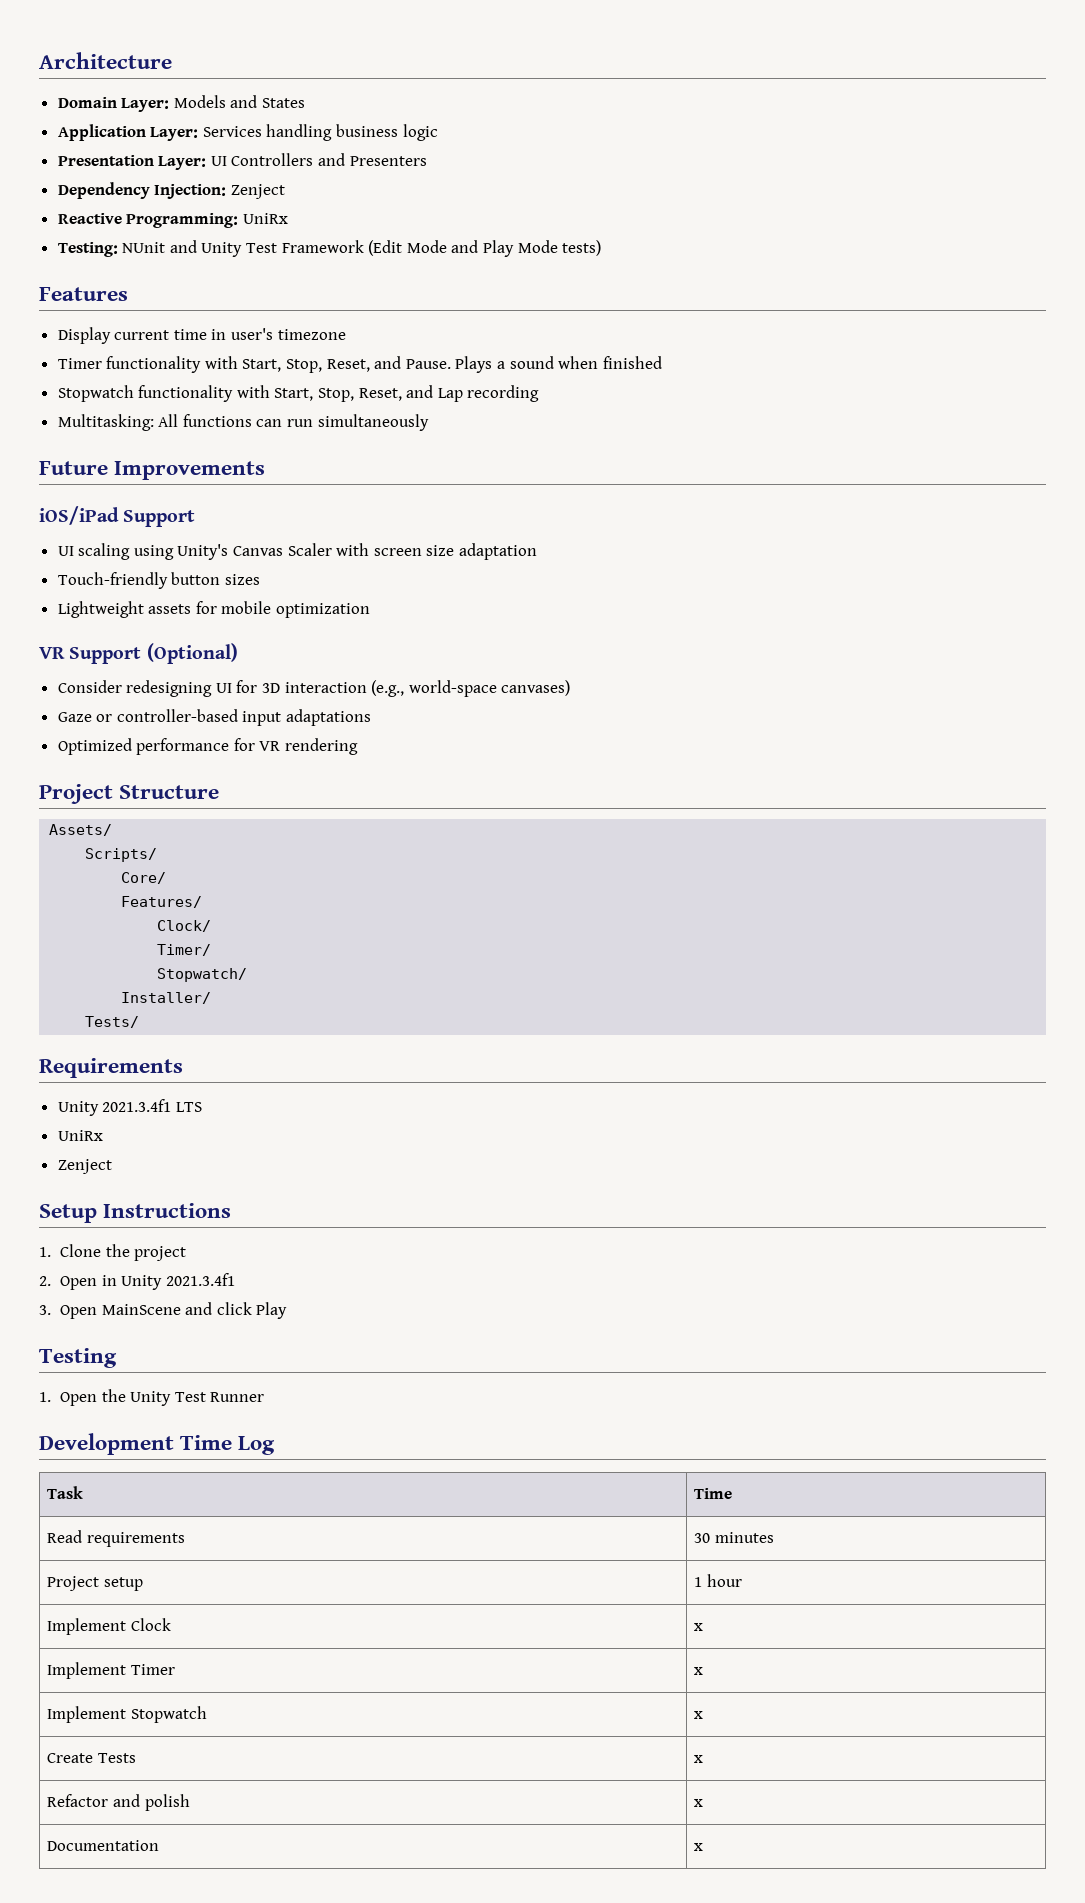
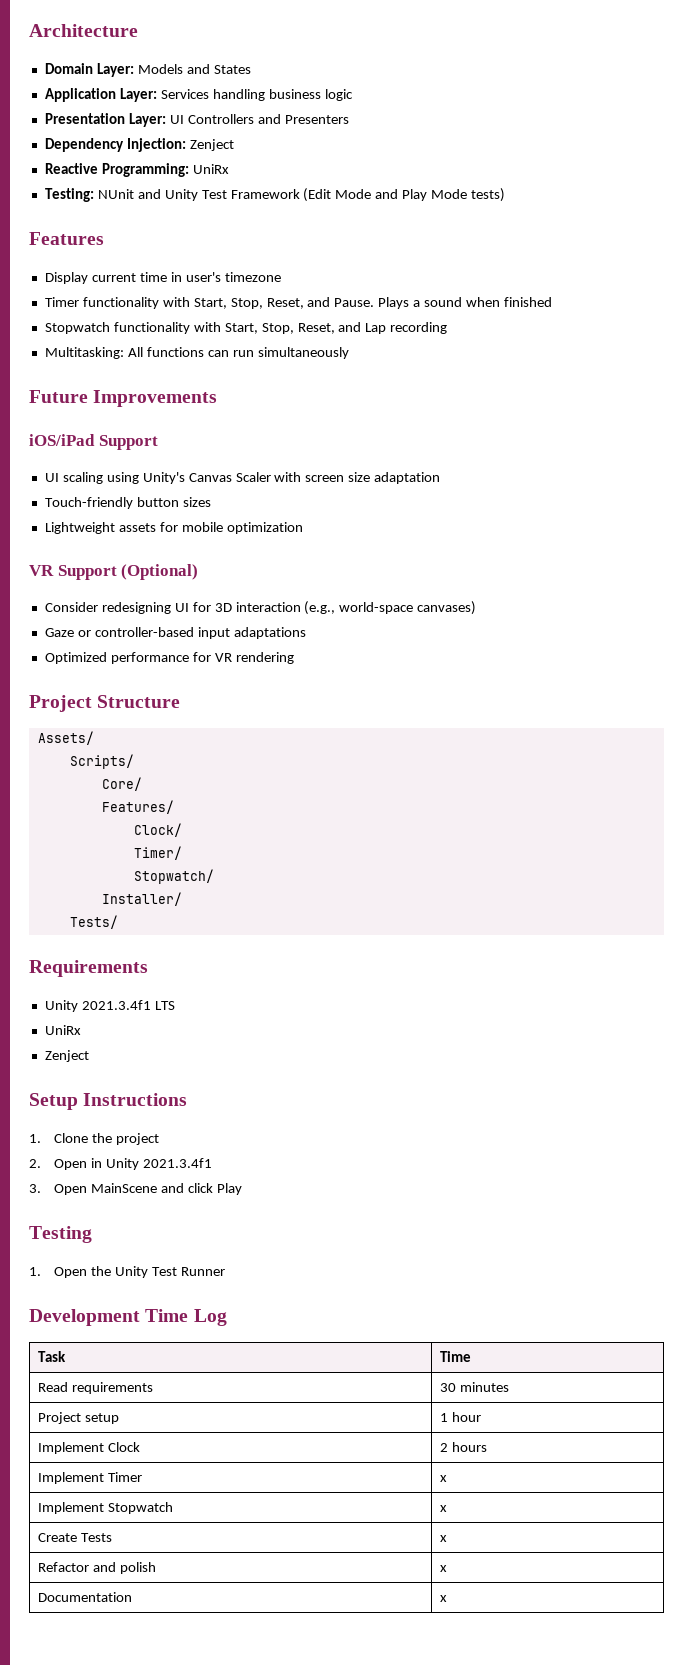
[694,1623,704,1631] x -> [440,1442,487,1452] 2 hours

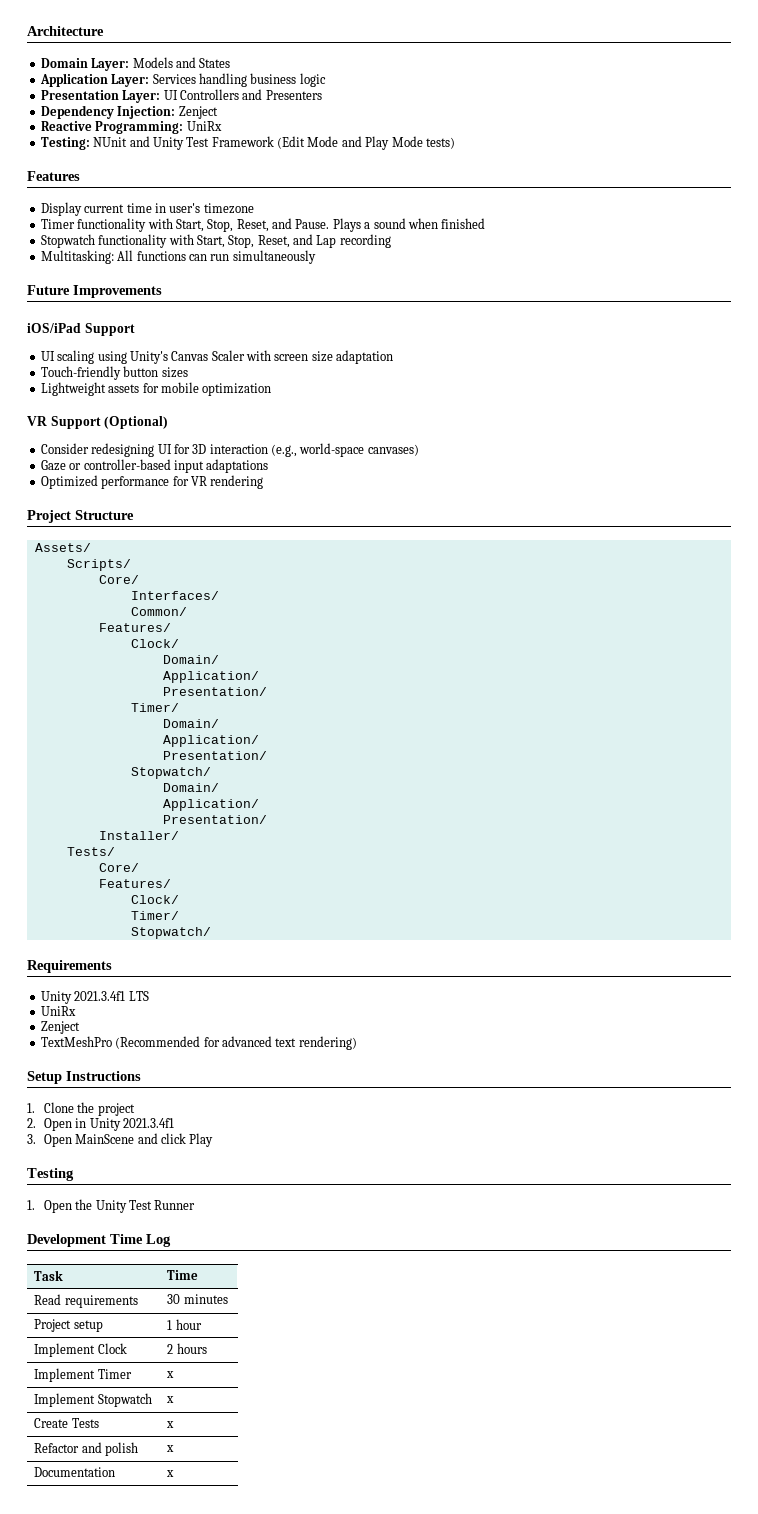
(142, 784) none -> [130,591,219,600] [130,607,187,616] [98,623,171,632] [130,639,179,648] [162,655,219,664] [162,671,259,683] [162,687,267,696] [130,703,179,712] [162,719,219,728] [162,735,259,747] [162,751,267,760] [130,767,211,779] [162,783,219,792] [162,799,259,811] [162,815,267,824] [98,831,179,840] [66,847,115,856] [98,863,139,872] // Interfaces/ // Common/ // Features/ // Clock/ // Domain/ // Application/ // Presentation/ // Timer/ // Domain/ // Application/ // Presentation/ // Stopwatch/ // Domain/ // Application/ // Presentation/ // Installer/ // Tests/ // Core/
[101,892,182,906] [69,915,118,929] // Installer/ // Tests/ -> (211, 933) none
(89, 1056) none -> [40,1036,357,1050] // TextMeshPro (Recommended for advanced text rendering)

